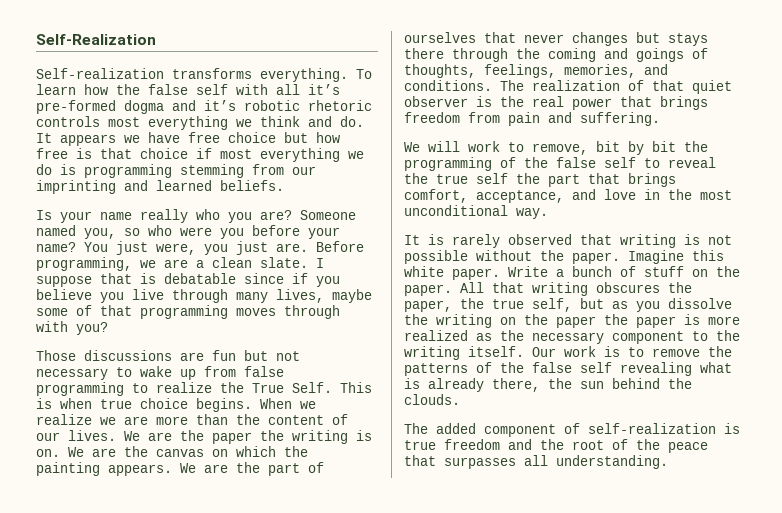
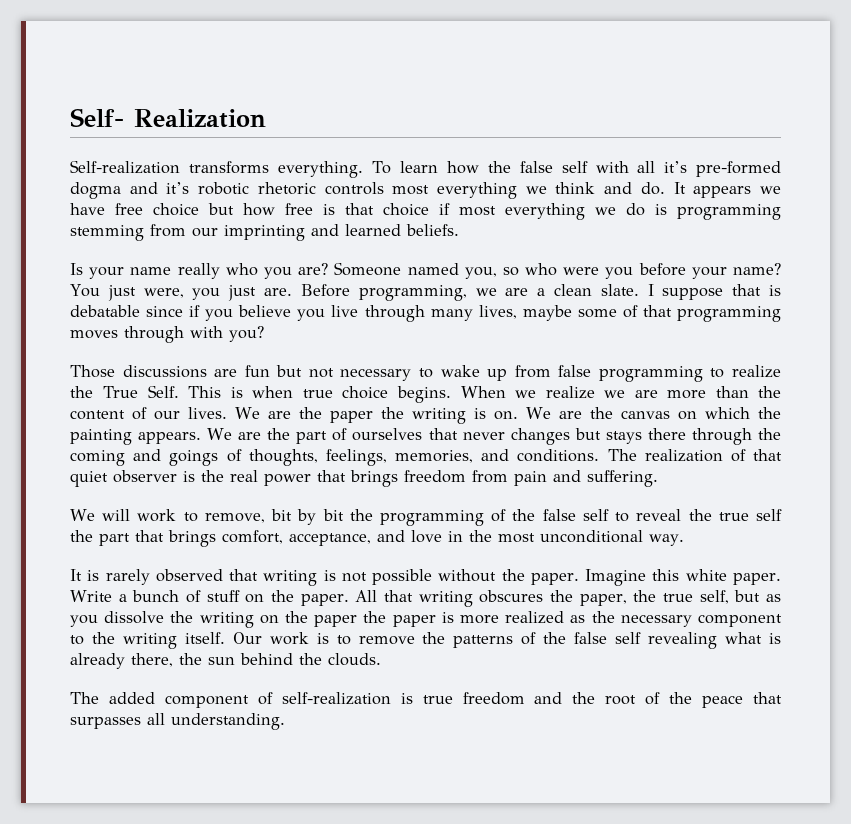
[36,34,156,45] Self-Realization -> [70,108,266,128] Self- Realization

